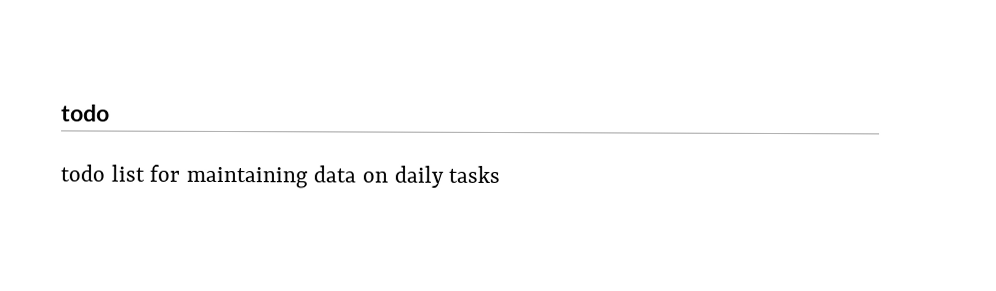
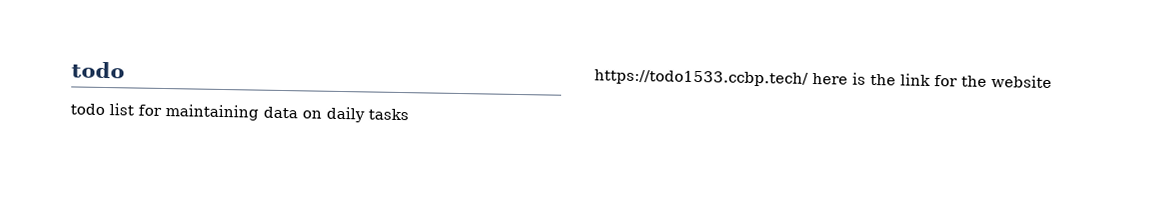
(501, 174) none -> [594,69,1052,89] https://todo1533.ccbp.tech/ here is the link for the website

